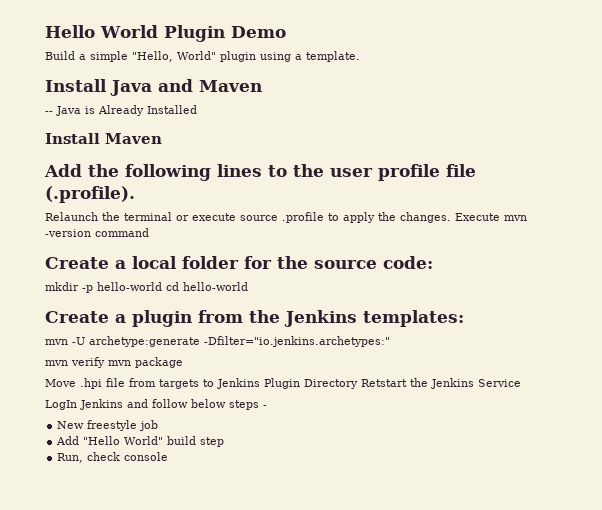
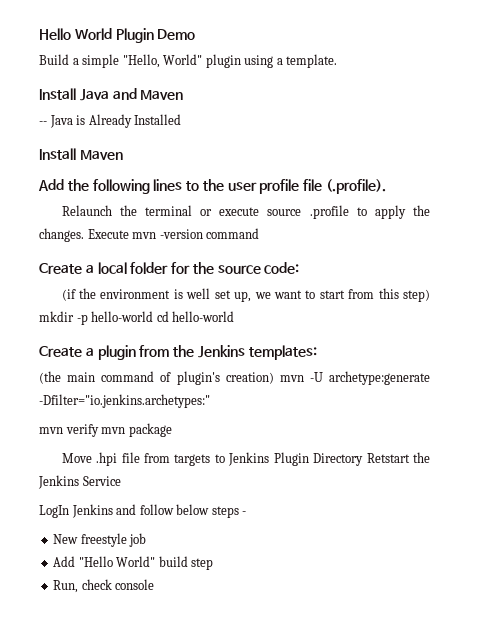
(433, 262) none -> [61,288,431,302] (if the environment is well set up, we want to start from this step)
(464, 318) none -> [39,371,274,385] (the main command of plugin's creation)

